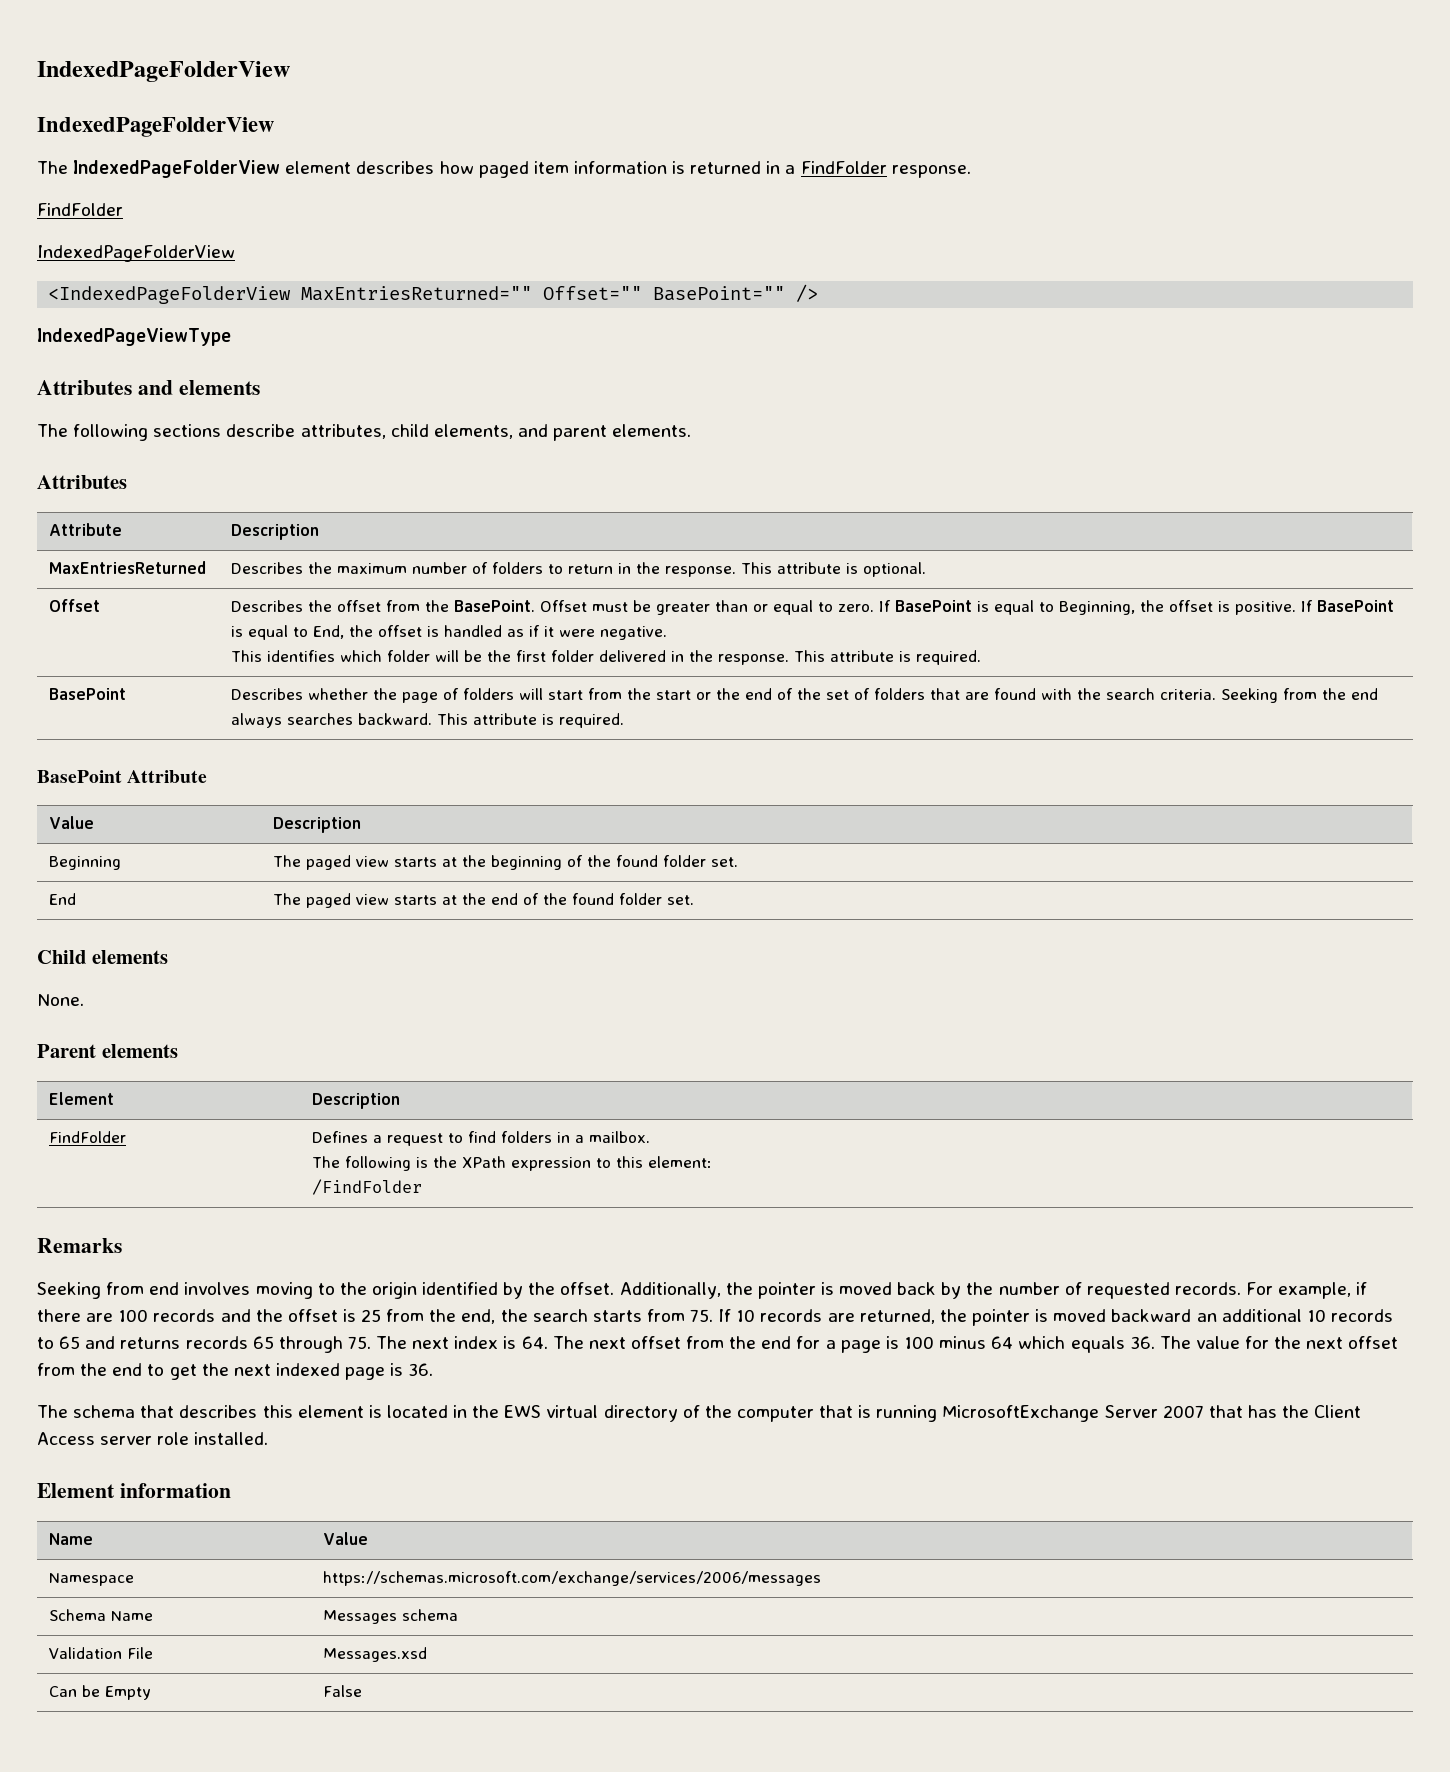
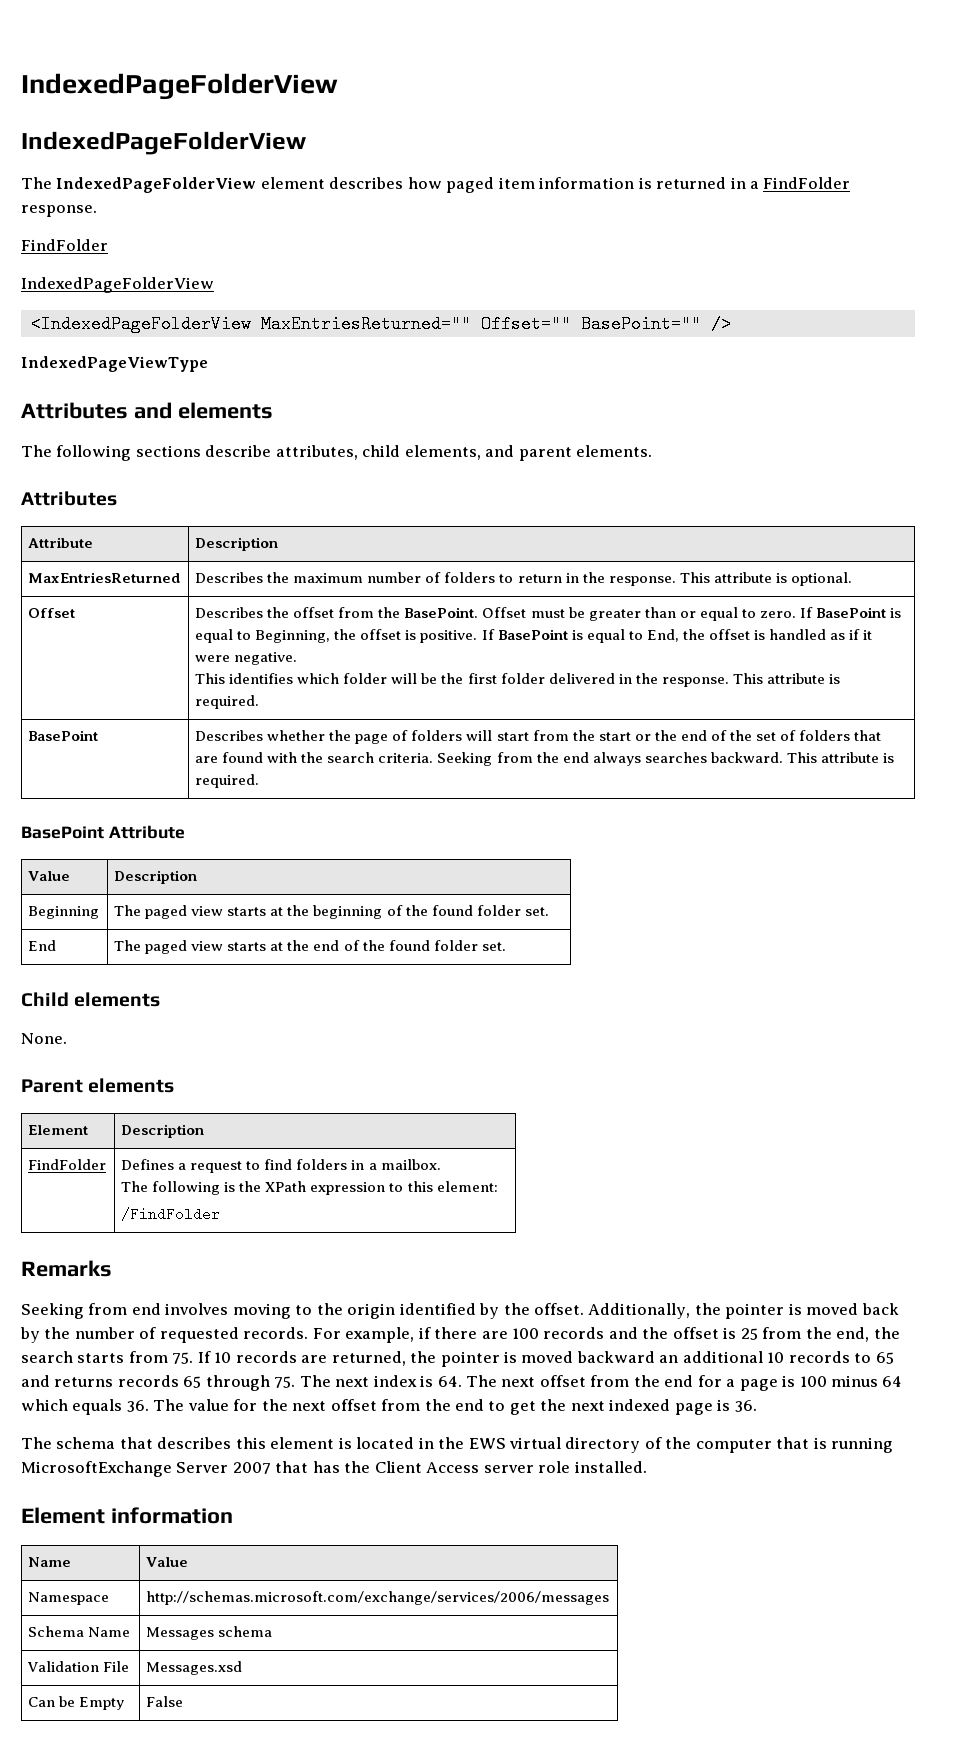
[323,1571,822,1586] https://schemas.microsoft.com/exchange/services/2006/messages -> [146,1591,610,1605] http://schemas.microsoft.com/exchange/services/2006/messages

